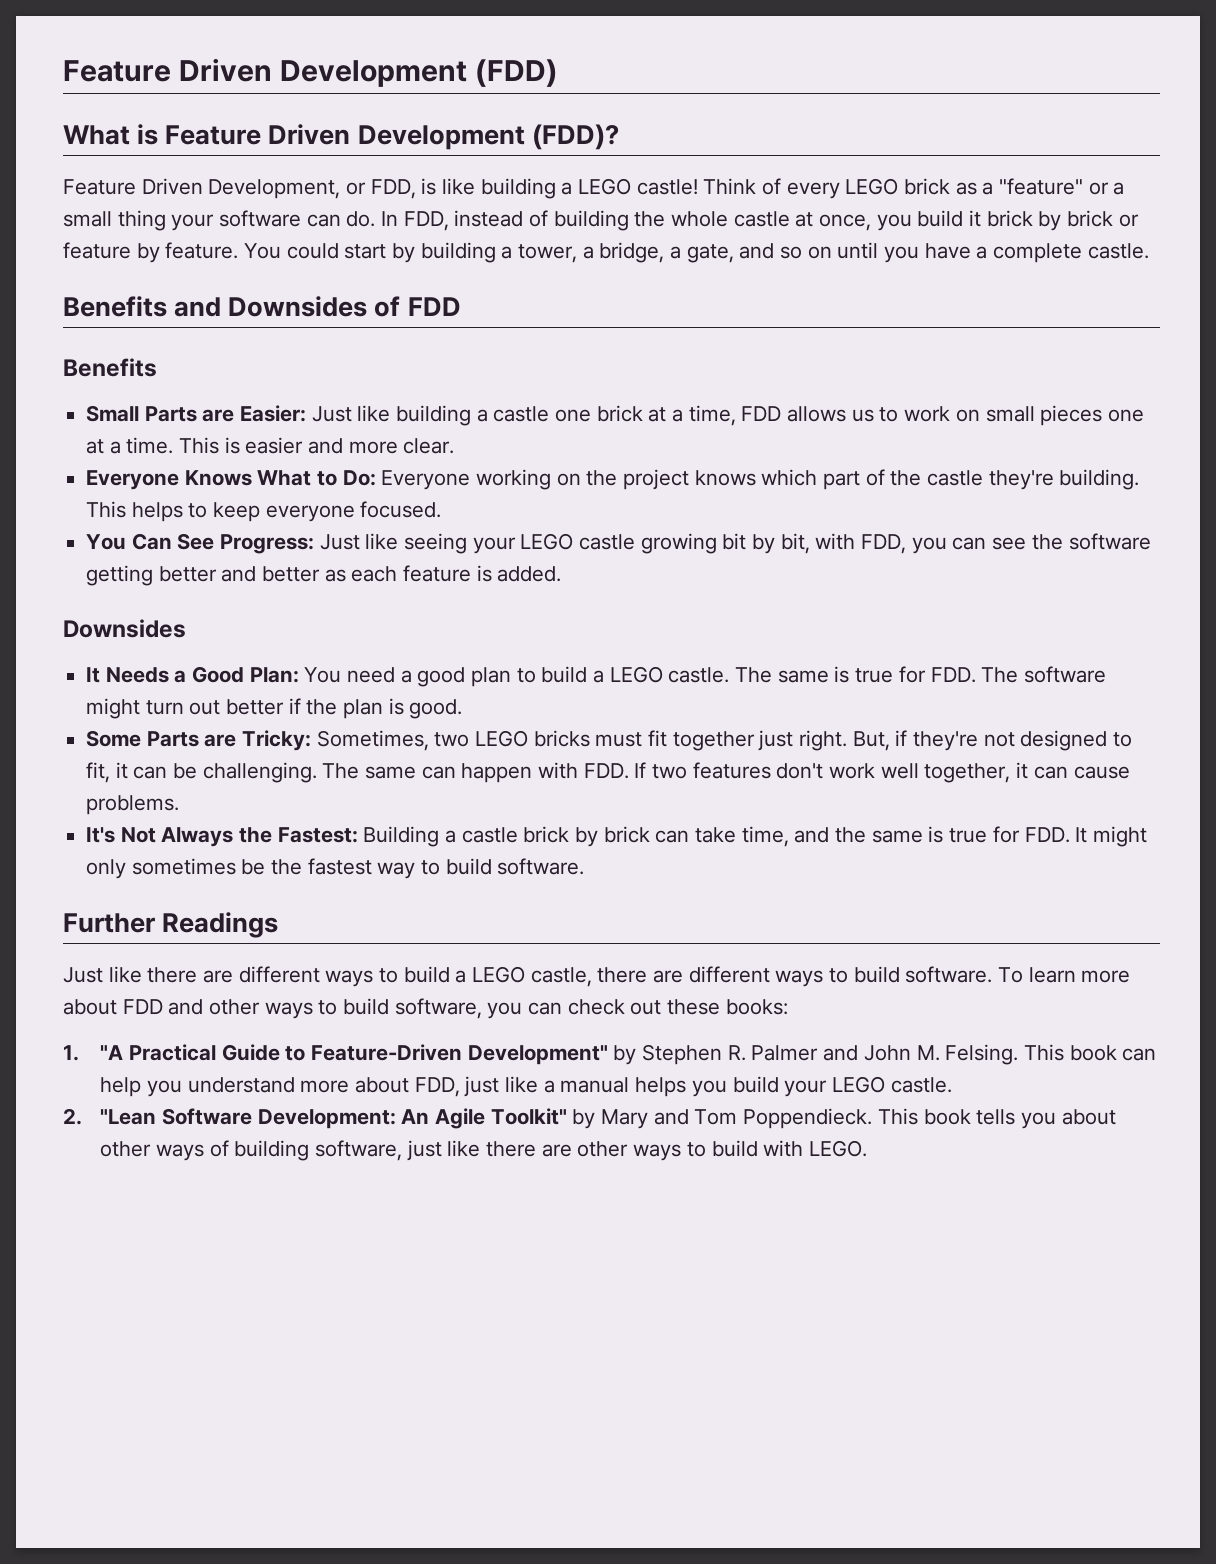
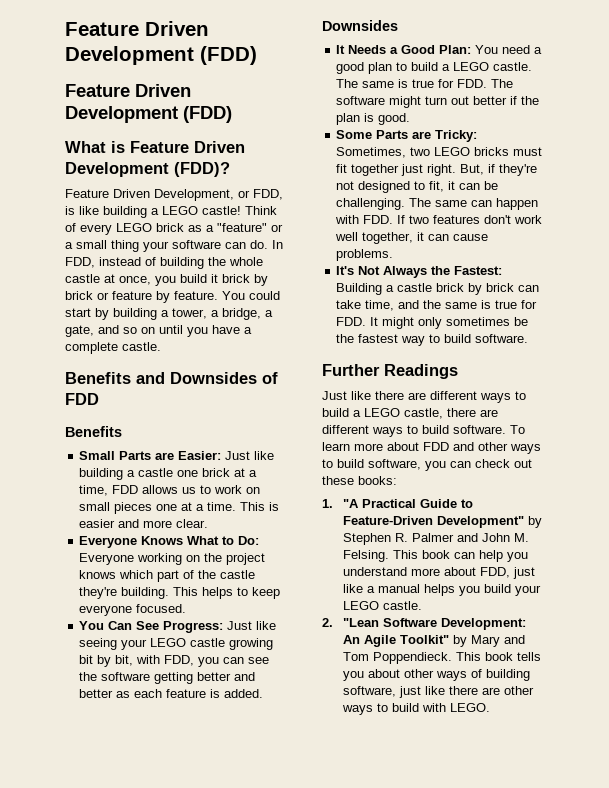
[63,58,558,87] Feature Driven Development (FDD) -> [65,21,209,36] [65,46,257,65] [65,84,191,97] [65,106,232,123] Feature Driven Development (FDD) // Feature Driven Development (FDD)

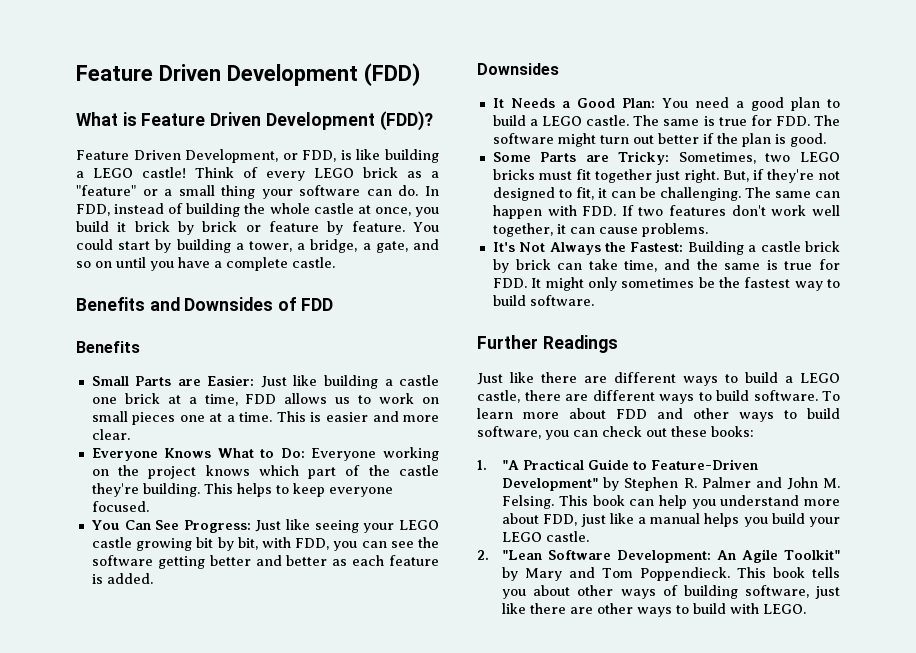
[65,21,209,36] [65,46,257,65] [65,84,191,97] [65,106,232,123] Feature Driven Development (FDD) // Feature Driven Development (FDD) -> [76,63,420,86] Feature Driven Development (FDD)

